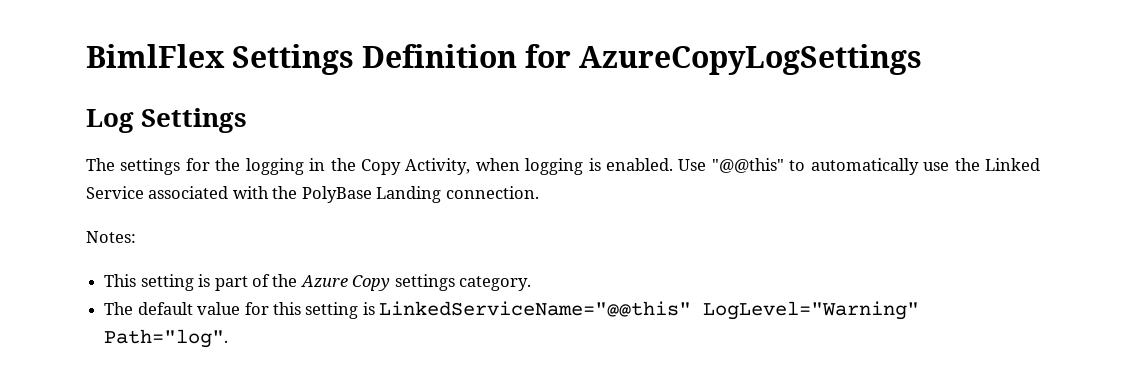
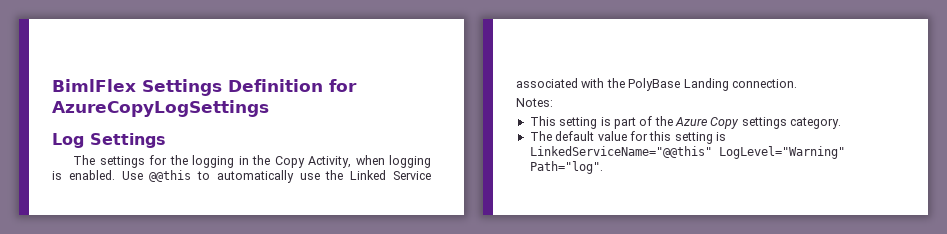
[711,158,784,173] "@@this" -> [149,170,192,182] @@this

